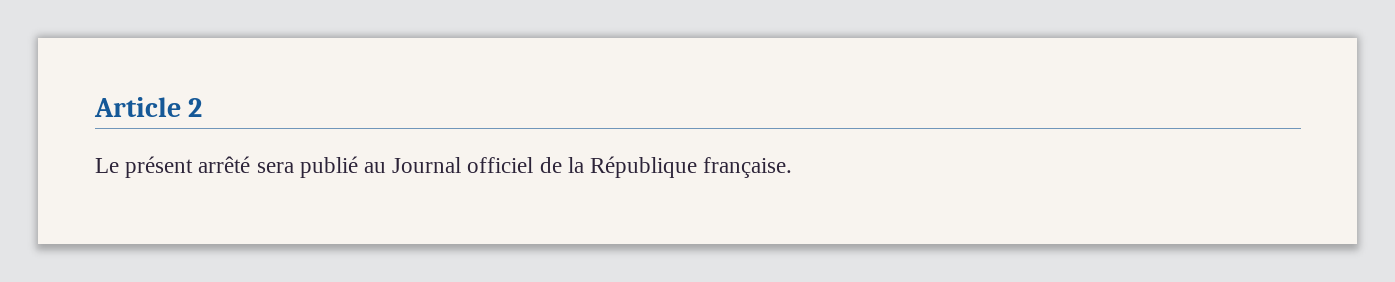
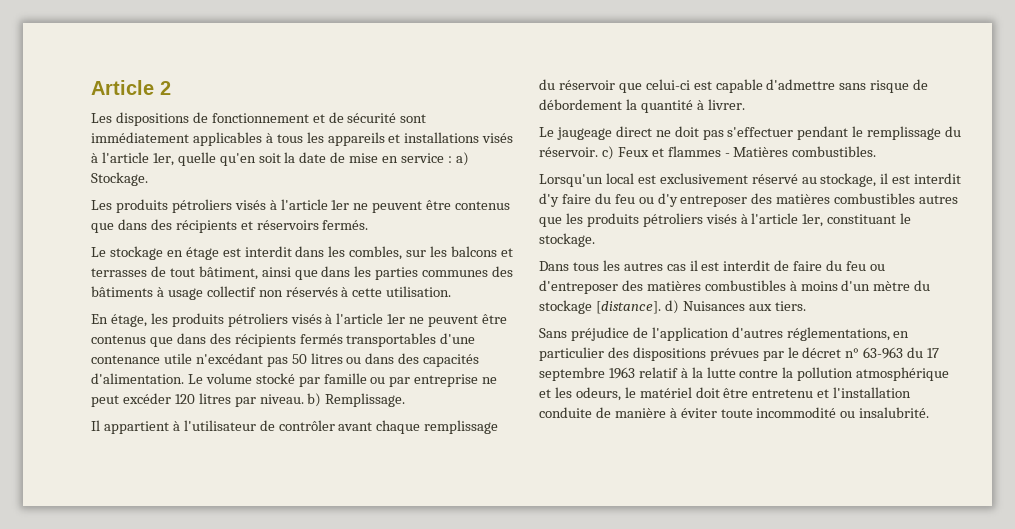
[95,156,793,178] Le présent arrêté sera publié au Journal officiel de la République française. -> [91,112,427,126] [91,132,514,146] [91,152,469,166] [91,172,148,186] [91,199,511,213] [91,219,369,233] [91,246,513,260] [91,266,514,280] [91,286,452,300] [91,313,508,327] [91,333,476,347] [91,353,480,367] [91,373,498,387] [91,393,406,407] [91,420,499,434] [539,79,929,93] [539,99,745,113] [539,126,962,140] [539,146,877,160] [539,173,962,187] [539,193,959,207] [539,213,912,227] [539,233,595,247] [539,260,885,271] [539,280,931,294] [539,300,806,314] [539,327,910,341] [539,347,940,361] [539,367,950,381] [539,387,912,401] [539,407,930,418] Les dispositions de fonctionnement et de sécurité sont immédiatement applicables à tous les appareils et installations visés à l'article 1er, quelle qu'en soit la date de mise en service : a) Stockage. // Les produits pétroliers visés à l'article 1er ne peuvent être contenus que dans des récipients et réservoirs fermés. // Le stockage en étage est interdit dans les combles, sur les balcons et terrasses de tout bâtiment, ainsi que dans les parties communes des bâtiments à usage collectif non réservés à cette utilisation. // En étage, les produits pétroliers visés à l'article 1er ne peuvent être contenus que dans des récipients fermés transportables d'une contenance utile n'excédant pas 50 litres ou dans des capacités d'alimentation. Le volume stocké par famille ou par entreprise ne peut excéder 120 litres par niveau. b) Remplissage. // Il appartient à l'utilisateur de contrôler avant chaque remplissage du réservoir que celui-ci est capable d'admettre sans risque de débordement la quantité à livrer. // Le jaugeage direct ne doit pas s'effectuer pendant le remplissage du réservoir. c) Feux et flammes - Matières combustibles. // Lorsqu'un local est exclusivement réservé au stockage, il est interdit d'y faire du feu ou d'y entreposer des matières combustibles autres que les produits pétroliers visés à l'article 1er, constituant le stockage. // Dans tous les autres cas il est interdit de faire du feu ou d'entreposer des matières combustibles à moins d'un mètre du stockage [distance]. d) Nuisances aux tiers. // Sans préjudice de l'application d'autres réglementations, en particulier des dispositions prévues par le décret n° 63-963 du 17 septembre 1963 relatif à la lutte contre la pollution atmosphérique et les odeurs, le matériel doit être entretenu et l'installation conduite de manière à éviter toute incommodité ou insalubrité.

